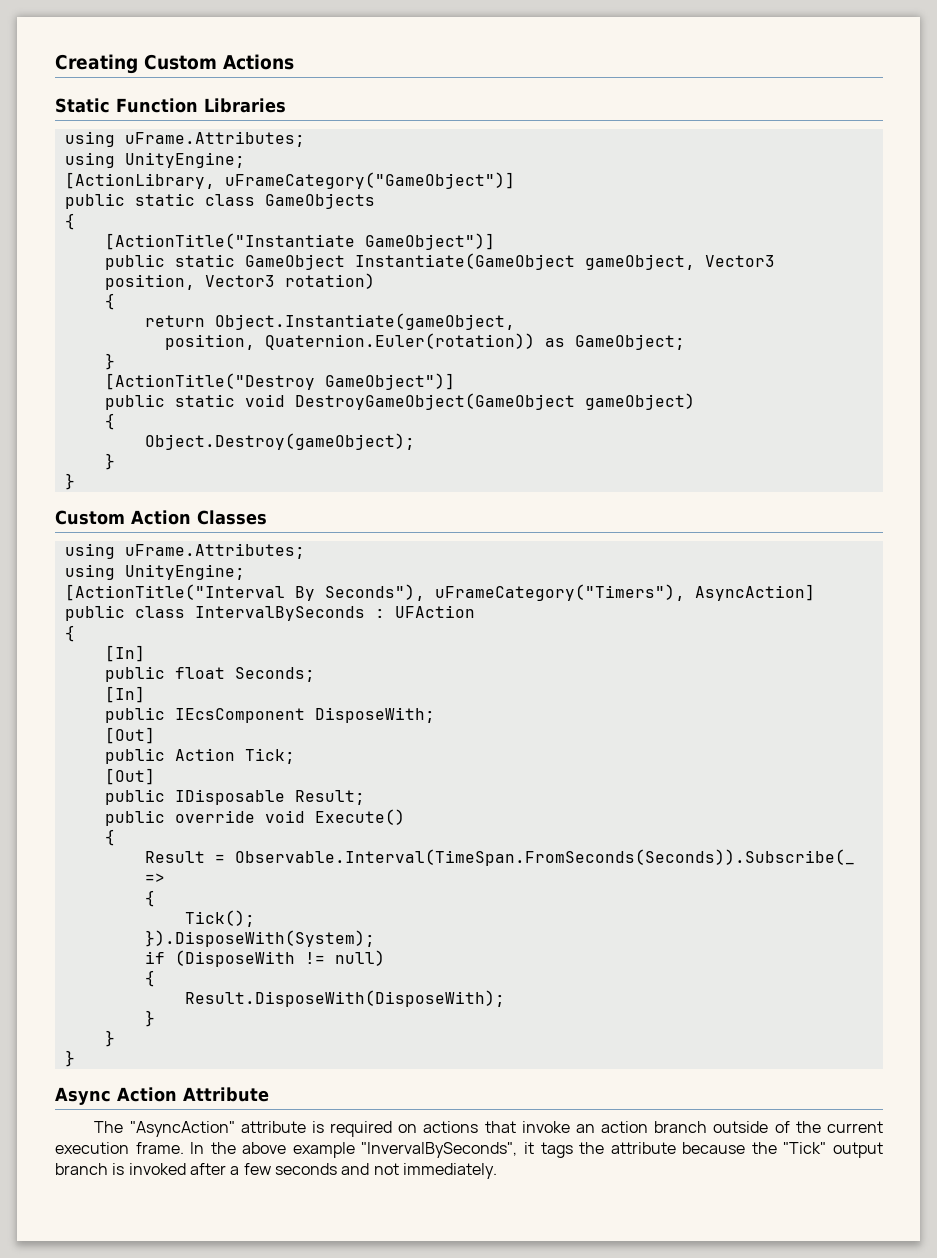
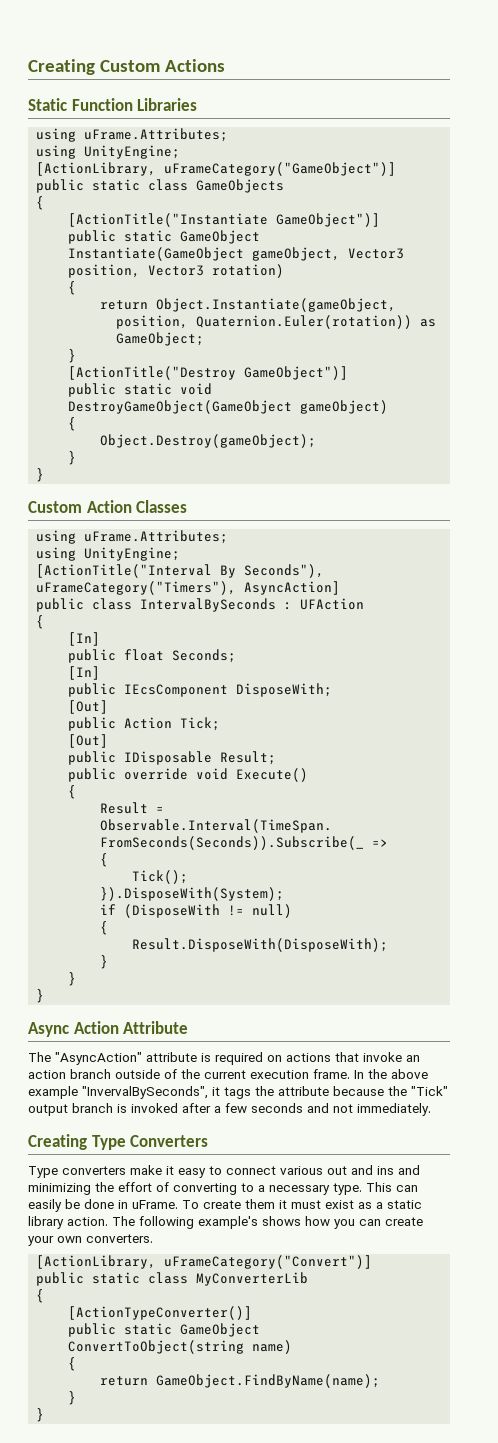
(497, 1171) none -> [28,1134,209,1150] [28,1165,420,1178] [28,1182,418,1195] [28,1199,422,1212] [28,1216,423,1229] [28,1234,153,1246] [36,1255,373,1269] [36,1272,309,1286] [36,1289,45,1303] [68,1306,253,1320] [68,1323,261,1337] [68,1340,293,1354] [68,1357,77,1371] [100,1374,381,1388] [68,1391,77,1405] [36,1408,45,1422] // Creating Type Converters // Type converters make it easy to connect various out and ins and minimizing the effort of converting to a necessary type. This can easily be done in uFrame. To create them it must exist as a static library action. The following example's shows how you can create your own converters. // [ActionLibrary, uFrameCategory("Convert")] // public static class MyConverterLib // { // [ActionTypeConverter()] // public static GameObject ConvertToObject(string name) // { // return GameObject.FindByName(name); // } // }

